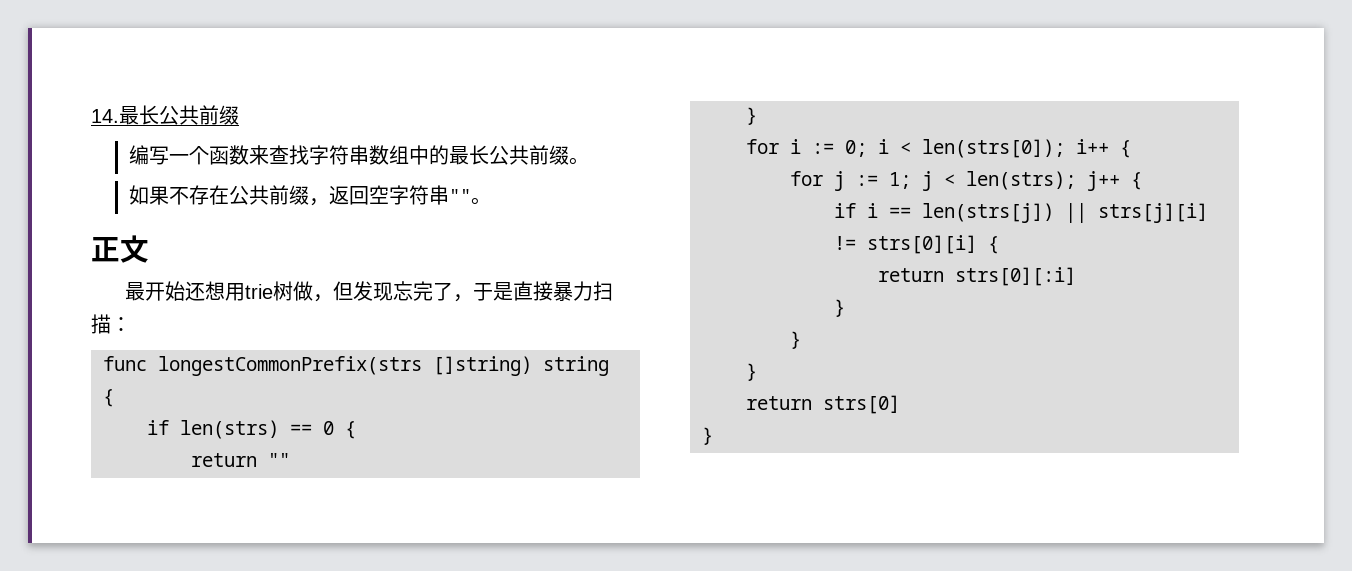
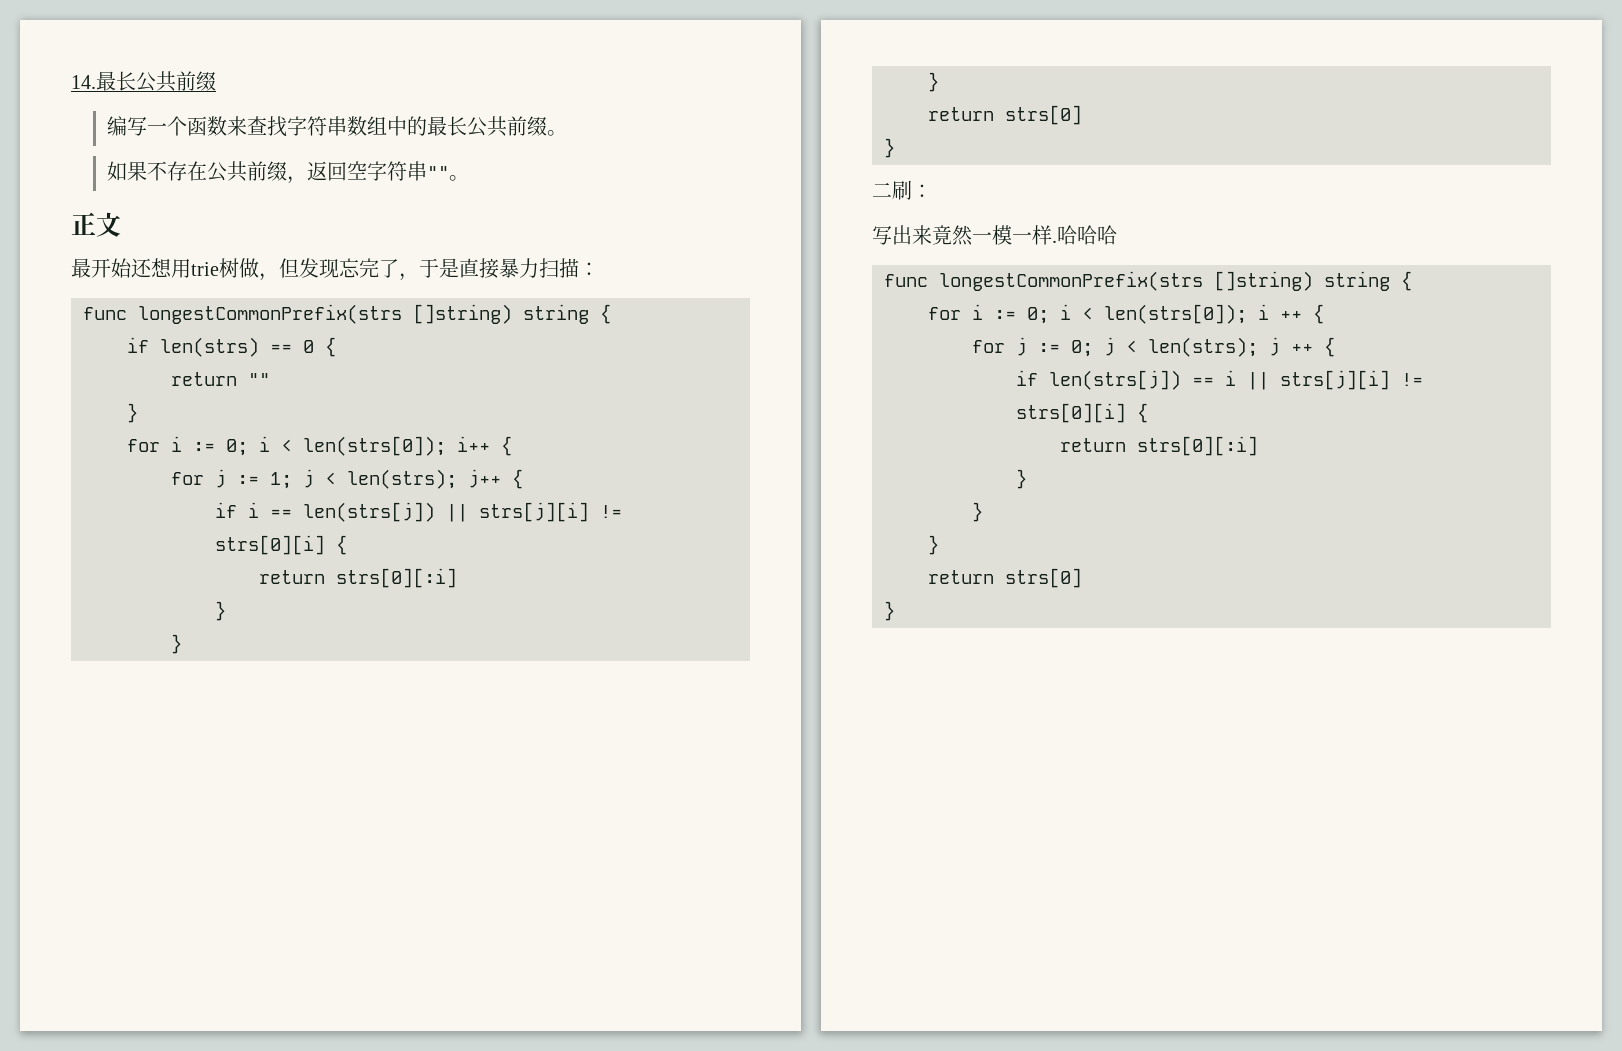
(713, 436) none -> [872,180,932,200] [872,225,1117,246] [884,271,1412,291] [928,304,1324,324] [972,337,1335,357] [1016,370,1423,390] [1016,403,1148,423] [1060,436,1258,456] [1016,469,1027,489] [972,502,983,522] [928,535,939,555] [928,568,1082,588] [884,601,895,621] // 二刷： // 写出来竟然一模一样.哈哈哈 // func longestCommonPrefix(strs []string) string { // for i := 0; i < len(strs[0]); i ++ { // for j := 0; j < len(strs); j ++ { // if len(strs[j]) == i || strs[j][i] != strs[0][i] { // return strs[0][:i] // } // } // } // return strs[0] // }

